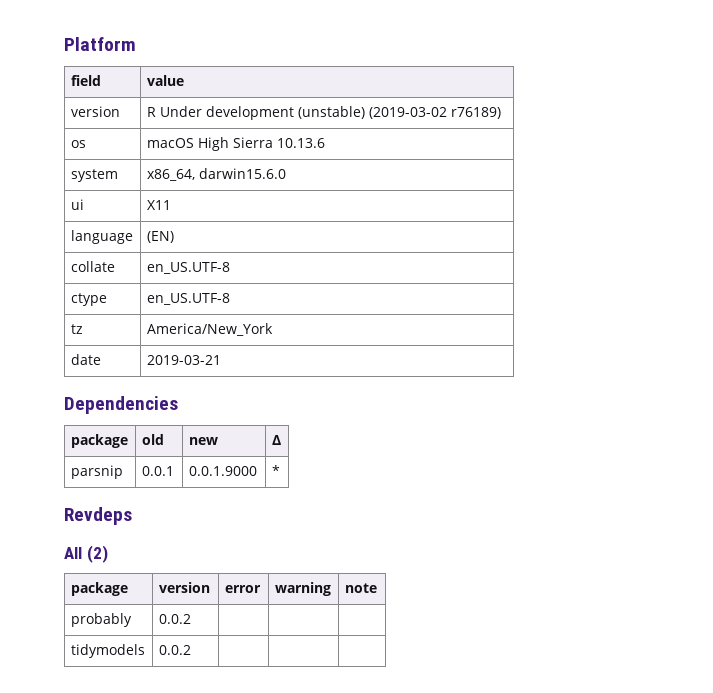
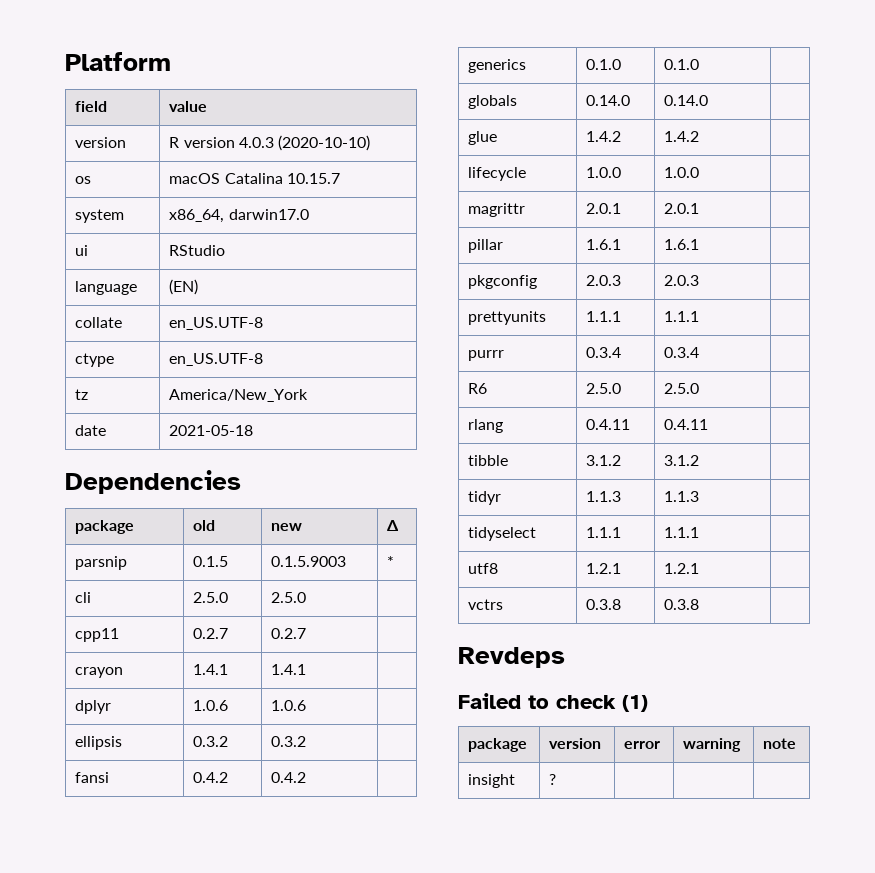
[159,106,501,120] Under development (unstable) (2019-03-02 r76189) -> [183,135,370,151] version 4.0.3 (2020-10-10)
[197,137,325,151] High Sierra 10.13.6 -> [224,173,340,184] Catalina 10.15.7
[198,168,286,179] darwin15.6.0 -> [228,209,309,220] darwin17.0
[146,200,171,210] X11 -> [169,245,226,256] RStudio
[146,355,221,365] 2019-03-21 -> [169,425,254,436] 2021-05-18
[141,466,174,476] [188,466,257,476] 0.0.1 | 0.0.1.9000 -> [193,556,229,567] [271,556,347,567] 0.1.5 | 0.1.5.9003
[64,507,132,525] [64,545,108,563] // Revdeps // All (2) -> [75,592,92,603] [193,592,229,603] [271,592,307,603] [75,628,120,642] [193,628,229,639] [271,628,307,639] [75,667,124,678] [193,664,229,675] [271,664,307,675] [75,700,112,714] [193,700,229,711] [271,700,307,711] [75,736,123,750] [193,736,229,747] [271,736,307,747] [75,772,110,783] [193,772,229,783] [271,772,307,783] [468,59,527,73] [586,59,622,70] [664,59,700,70] [468,95,518,109] [586,95,631,106] [664,95,709,106] [468,131,498,145] [586,131,622,142] [664,131,700,142] [468,167,527,181] [586,167,622,178] [664,167,700,178] [468,203,526,217] [586,203,622,214] [664,203,700,214] [468,239,504,253] [586,239,622,250] [664,239,700,250] [468,275,538,289] [586,275,622,286] [664,275,700,286] [468,311,547,325] [586,311,622,322] [664,311,700,322] [468,350,505,361] [586,347,622,358] [664,347,700,358] [468,383,488,394] [586,383,622,394] [664,383,700,394] [468,419,504,433] [586,419,631,430] [664,419,709,430] [468,455,509,466] [586,455,622,466] [664,455,700,466] [468,491,502,505] [586,491,622,502] [664,491,700,502] [468,527,537,541] [586,527,622,538] [664,527,700,538] [468,563,499,574] [586,563,622,574] [664,563,700,574] [468,599,504,610] [586,599,622,610] [664,599,700,610] [458,647,565,668] [458,693,648,712] // cli | 2.5.0 | 2.5.0 | // cpp11 | 0.2.7 | 0.2.7 | // crayon | 1.4.1 | 1.4.1 | // dplyr | 1.0.6 | 1.0.6 | // ellipsis | 0.3.2 | 0.3.2 | // fansi | 0.4.2 | 0.4.2 | // generics | 0.1.0 | 0.1.0 | // globals | 0.14.0 | 0.14.0 | // glue | 1.4.2 | 1.4.2 | // lifecycle | 1.0.0 | 1.0.0 | // magrittr | 2.0.1 | 2.0.1 | // pillar | 1.6.1 | 1.6.1 | // pkgconfig | 2.0.3 | 2.0.3 | // prettyunits | 1.1.1 | 1.1.1 | // purrr | 0.3.4 | 0.3.4 | // R6 | 2.5.0 | 2.5.0 | // rlang | 0.4.11 | 0.4.11 | // tibble | 3.1.2 | 3.1.2 | // tidyr | 1.1.3 | 1.1.3 | // tidyselect | 1.1.1 | 1.1.1 | // utf8 | 1.2.1 | 1.2.1 | // vctrs | 0.3.8 | 0.3.8 | // Revdeps // Failed to check (1)
[70,613,132,627] [158,614,191,624] [70,644,145,658] [158,645,191,655] probably | 0.0.2 | | | // tidymodels | 0.0.2 -> [468,774,516,788] [549,774,557,785] insight | ?

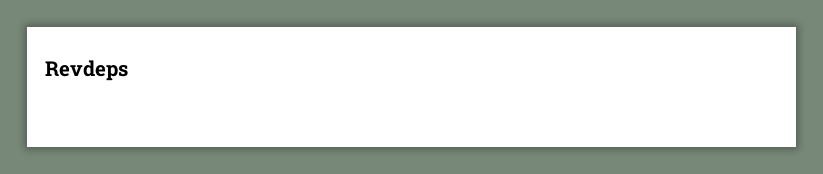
[65,52,171,71] [75,101,108,112] [169,101,208,112] [75,137,127,148] [169,135,370,151] [75,176,92,184] [169,173,340,184] [75,209,125,223] [169,209,309,223] [75,245,89,256] [169,245,226,256] [75,281,138,295] [169,279,199,295] [75,317,123,328] [169,317,264,330] [75,353,115,367] [169,353,264,366] [75,389,89,400] [169,389,309,402] [75,425,107,436] [169,425,254,436] [65,470,241,494] [75,520,135,534] [193,520,216,531] [271,523,303,531] [387,520,400,531] [75,556,128,570] [193,556,229,567] [271,556,347,567] [387,556,395,567] [75,592,92,603] [193,592,229,603] [271,592,307,603] [75,628,120,642] [193,628,229,639] [271,628,307,639] [75,667,124,678] [193,664,229,675] [271,664,307,675] [75,700,112,714] [193,700,229,711] [271,700,307,711] [75,736,123,750] [193,736,229,747] [271,736,307,747] [75,772,110,783] [193,772,229,783] [271,772,307,783] [468,59,527,73] [586,59,622,70] [664,59,700,70] [468,95,518,109] [586,95,631,106] [664,95,709,106] [468,131,498,145] [586,131,622,142] [664,131,700,142] [468,167,527,181] [586,167,622,178] [664,167,700,178] [468,203,526,217] [586,203,622,214] [664,203,700,214] [468,239,504,253] [586,239,622,250] [664,239,700,250] [468,275,538,289] [586,275,622,286] [664,275,700,286] [468,311,547,325] [586,311,622,322] [664,311,700,322] [468,350,505,361] [586,347,622,358] [664,347,700,358] [468,383,488,394] [586,383,622,394] [664,383,700,394] [468,419,504,433] [586,419,631,430] [664,419,709,430] [468,455,509,466] [586,455,622,466] [664,455,700,466] [468,491,502,505] [586,491,622,502] [664,491,700,502] [468,527,537,541] [586,527,622,538] [664,527,700,538] [468,563,499,574] [586,563,622,574] [664,563,700,574] [468,599,504,610] [586,599,622,610] [664,599,700,610] [458,647,565,668] [458,693,648,712] [468,738,528,752] [549,738,602,749] [624,741,661,749] [683,738,742,752] [763,738,797,749] [468,774,516,788] [549,774,557,785] Platform // field | value // version | R version 4.0.3 (2020-10-10) // os | macOS Catalina 10.15.7 // system | x86_64, darwin17.0 // ui | RStudio // language | (EN) // collate | en_US.UTF-8 // ctype | en_US.UTF-8 // tz | America/New_York // date | 2021-05-18 // Dependencies // package | old | new | Δ // parsnip | 0.1.5 | 0.1.5.9003 | * // cli | 2.5.0 | 2.5.0 | // cpp11 | 0.2.7 | 0.2.7 | // crayon | 1.4.1 | 1.4.1 | // dplyr | 1.0.6 | 1.0.6 | // ellipsis | 0.3.2 | 0.3.2 | // fansi | 0.4.2 | 0.4.2 | // generics | 0.1.0 | 0.1.0 | // globals | 0.14.0 | 0.14.0 | // glue | 1.4.2 | 1.4.2 | // lifecycle | 1.0.0 | 1.0.0 | // magrittr | 2.0.1 | 2.0.1 | // pillar | 1.6.1 | 1.6.1 | // pkgconfig | 2.0.3 | 2.0.3 | // prettyunits | 1.1.1 | 1.1.1 | // purrr | 0.3.4 | 0.3.4 | // R6 | 2.5.0 | 2.5.0 | // rlang | 0.4.11 | 0.4.11 | // tibble | 3.1.2 | 3.1.2 | // tidyr | 1.1.3 | 1.1.3 | // tidyselect | 1.1.1 | 1.1.1 | // utf8 | 1.2.1 | 1.2.1 | // vctrs | 0.3.8 | 0.3.8 | // Revdeps // Failed to check (1) // package | version | error | warning | note // insight | ? | | | -> [45,60,128,81] Revdeps

